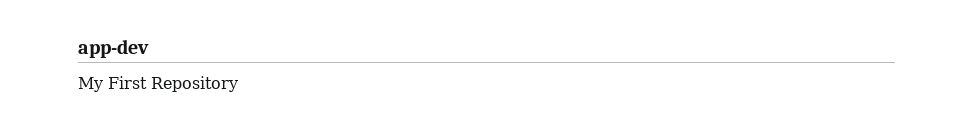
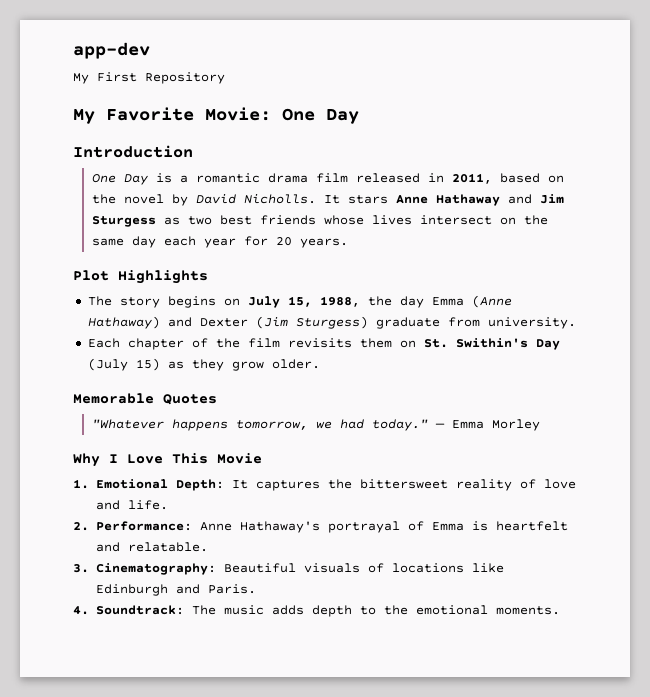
(238, 84) none -> [73,107,359,124] [73,145,193,158] [91,173,564,185] [91,194,564,206] [91,215,548,227] [91,236,348,248] [73,270,208,284] [87,295,512,308] [87,316,576,329] [87,338,560,350] [87,358,320,371] [73,393,217,405] [91,419,540,431] [73,453,262,467] [73,479,576,491] [95,500,168,510] [73,521,568,533] [95,542,208,552] [73,563,504,575] [95,584,256,596] [73,605,560,617] // My Favorite Movie: One Day // Introduction // One Day is a romantic drama film released in 2011, based on the novel by David Nicholls. It stars Anne Hathaway and Jim Sturgess as two best friends whose lives intersect on the same day each year for 20 years. // Plot Highlights // The story begins on July 15, 1988, the day Emma (Anne Hathaway) and Dexter (Jim Sturgess) graduate from university. // Each chapter of the film revisits them on St. Swithin's Day (July 15) as they grow older. // Memorable Quotes // "Whatever happens tomorrow, we had today." — Emma Morley // Why I Love This Movie // 1. Emotional Depth: It captures the bittersweet reality of love and life. // 2. Performance: Anne Hathaway's portrayal of Emma is heartfelt and relatable. // 3. Cinematography: Beautiful visuals of locations like Edinburgh and Paris. // 4. Soundtrack: The music adds depth to the emotional moments.

